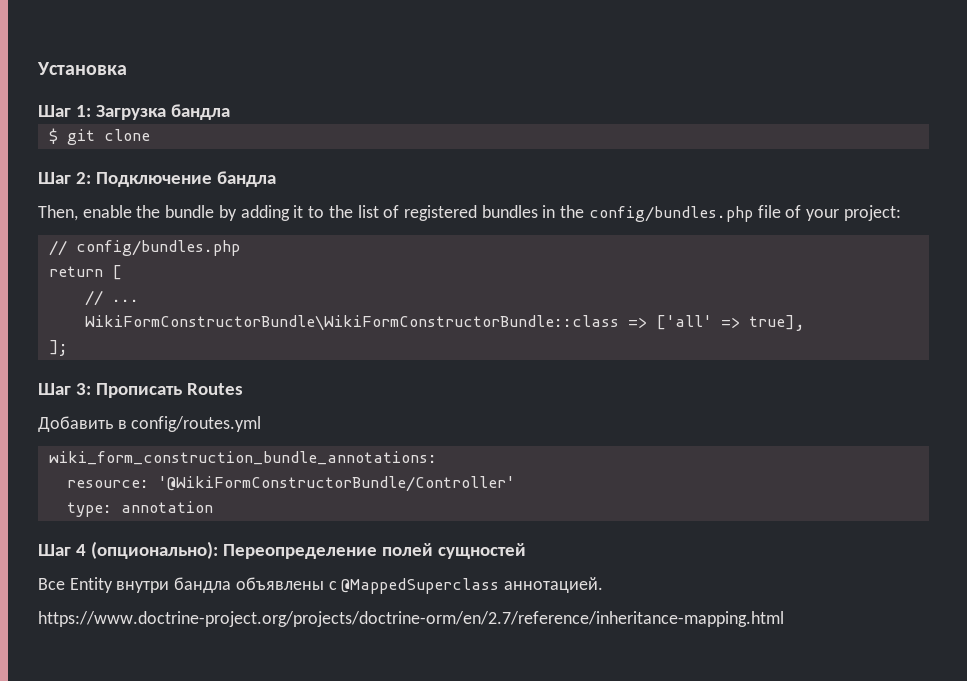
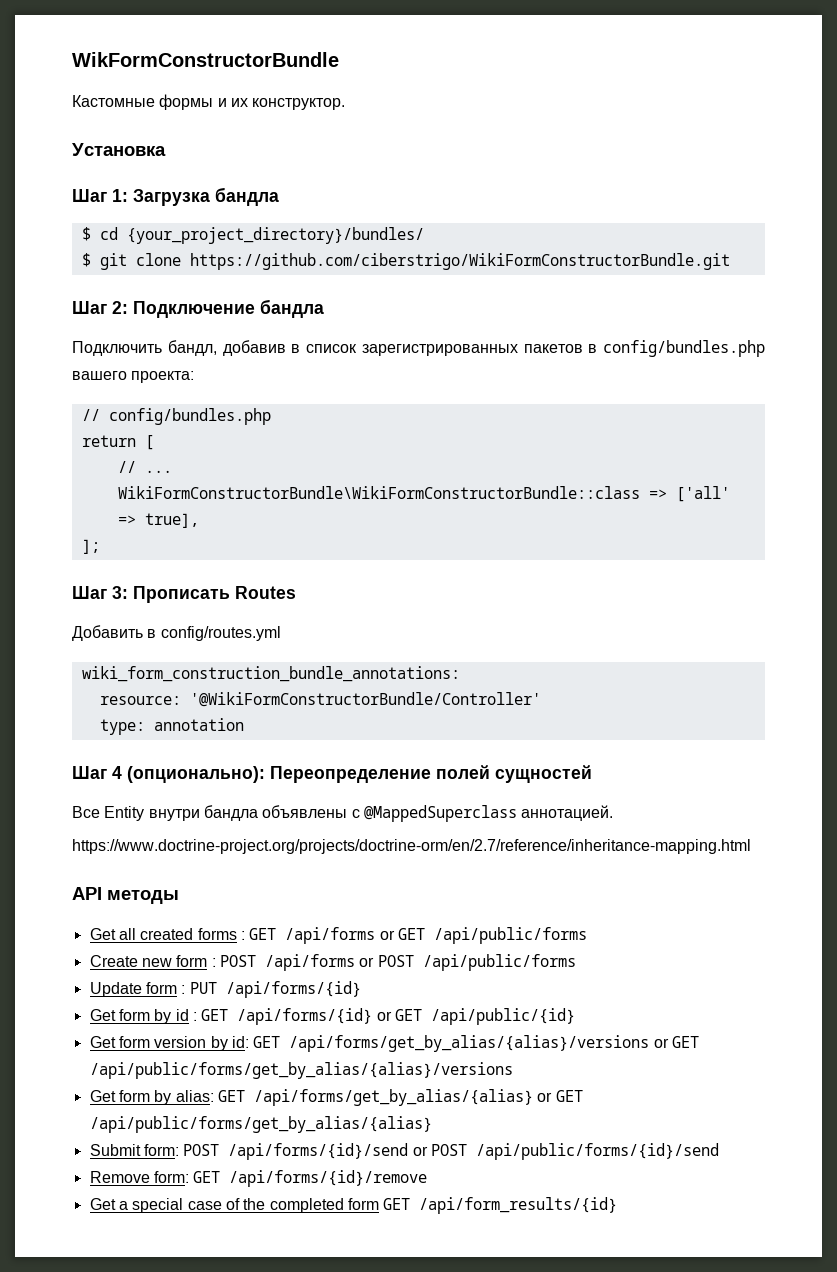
(37, 68) none -> [72,52,339,67] [72,94,346,110] WikFormConstructorBundle // Кастомные формы и их конструктор. //
(230, 112) none -> [81,227,424,244] // $ cd {your_project_directory}/bundles/
(150, 135) none -> [189,253,730,270] https://github.com/ciberstrigo/WikiFormConstructorBundle.git
[38,205,901,222] Then, enable the bundle by adding it to the list of registered bundles in the config/bundles.php file of your project: -> [72,340,765,357] [72,371,195,383] Подключить бандл, добавив в список зарегистрированных пакетов в config/bundles.php вашего проекта:
(784, 619) none -> [72,887,179,904] [89,927,587,944] [89,954,576,971] [89,981,361,998] [89,1008,575,1025] [89,1035,699,1052] [89,1062,513,1079] [89,1089,583,1106] [89,1116,432,1133] [89,1143,719,1160] [89,1170,428,1187] [89,1197,618,1214] // API методы // Get all created forms : GET /api/forms or GET /api/public/forms // Create new form : POST /api/forms or POST /api/public/forms // Update form : PUT /api/forms/{id} // Get form by id : GET /api/forms/{id} or GET /api/public/{id} // Get form version by id: GET /api/forms/get_by_alias/{alias}/versions or GET /api/public/forms/get_by_alias/{alias}/versions // Get form by alias: GET /api/forms/get_by_alias/{alias} or GET /api/public/forms/get_by_alias/{alias} // Submit form: POST /api/forms/{id}/send or POST /api/public/forms/{id}/send // Remove form: GET /api/forms/{id}/remove // Get a special case of the completed form GET /api/form_results/{id}

